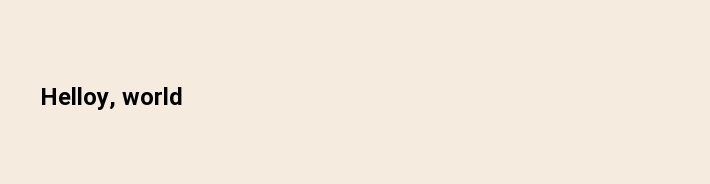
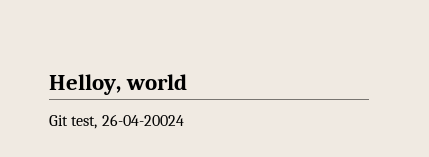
(184, 96) none -> [49,114,184,129] // Git test, 26-04-20024

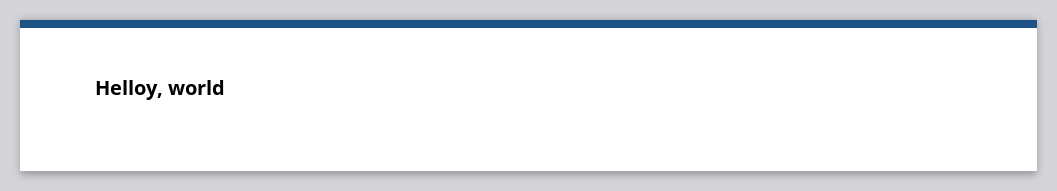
[49,114,184,129] // Git test, 26-04-20024 -> (226, 87) none

